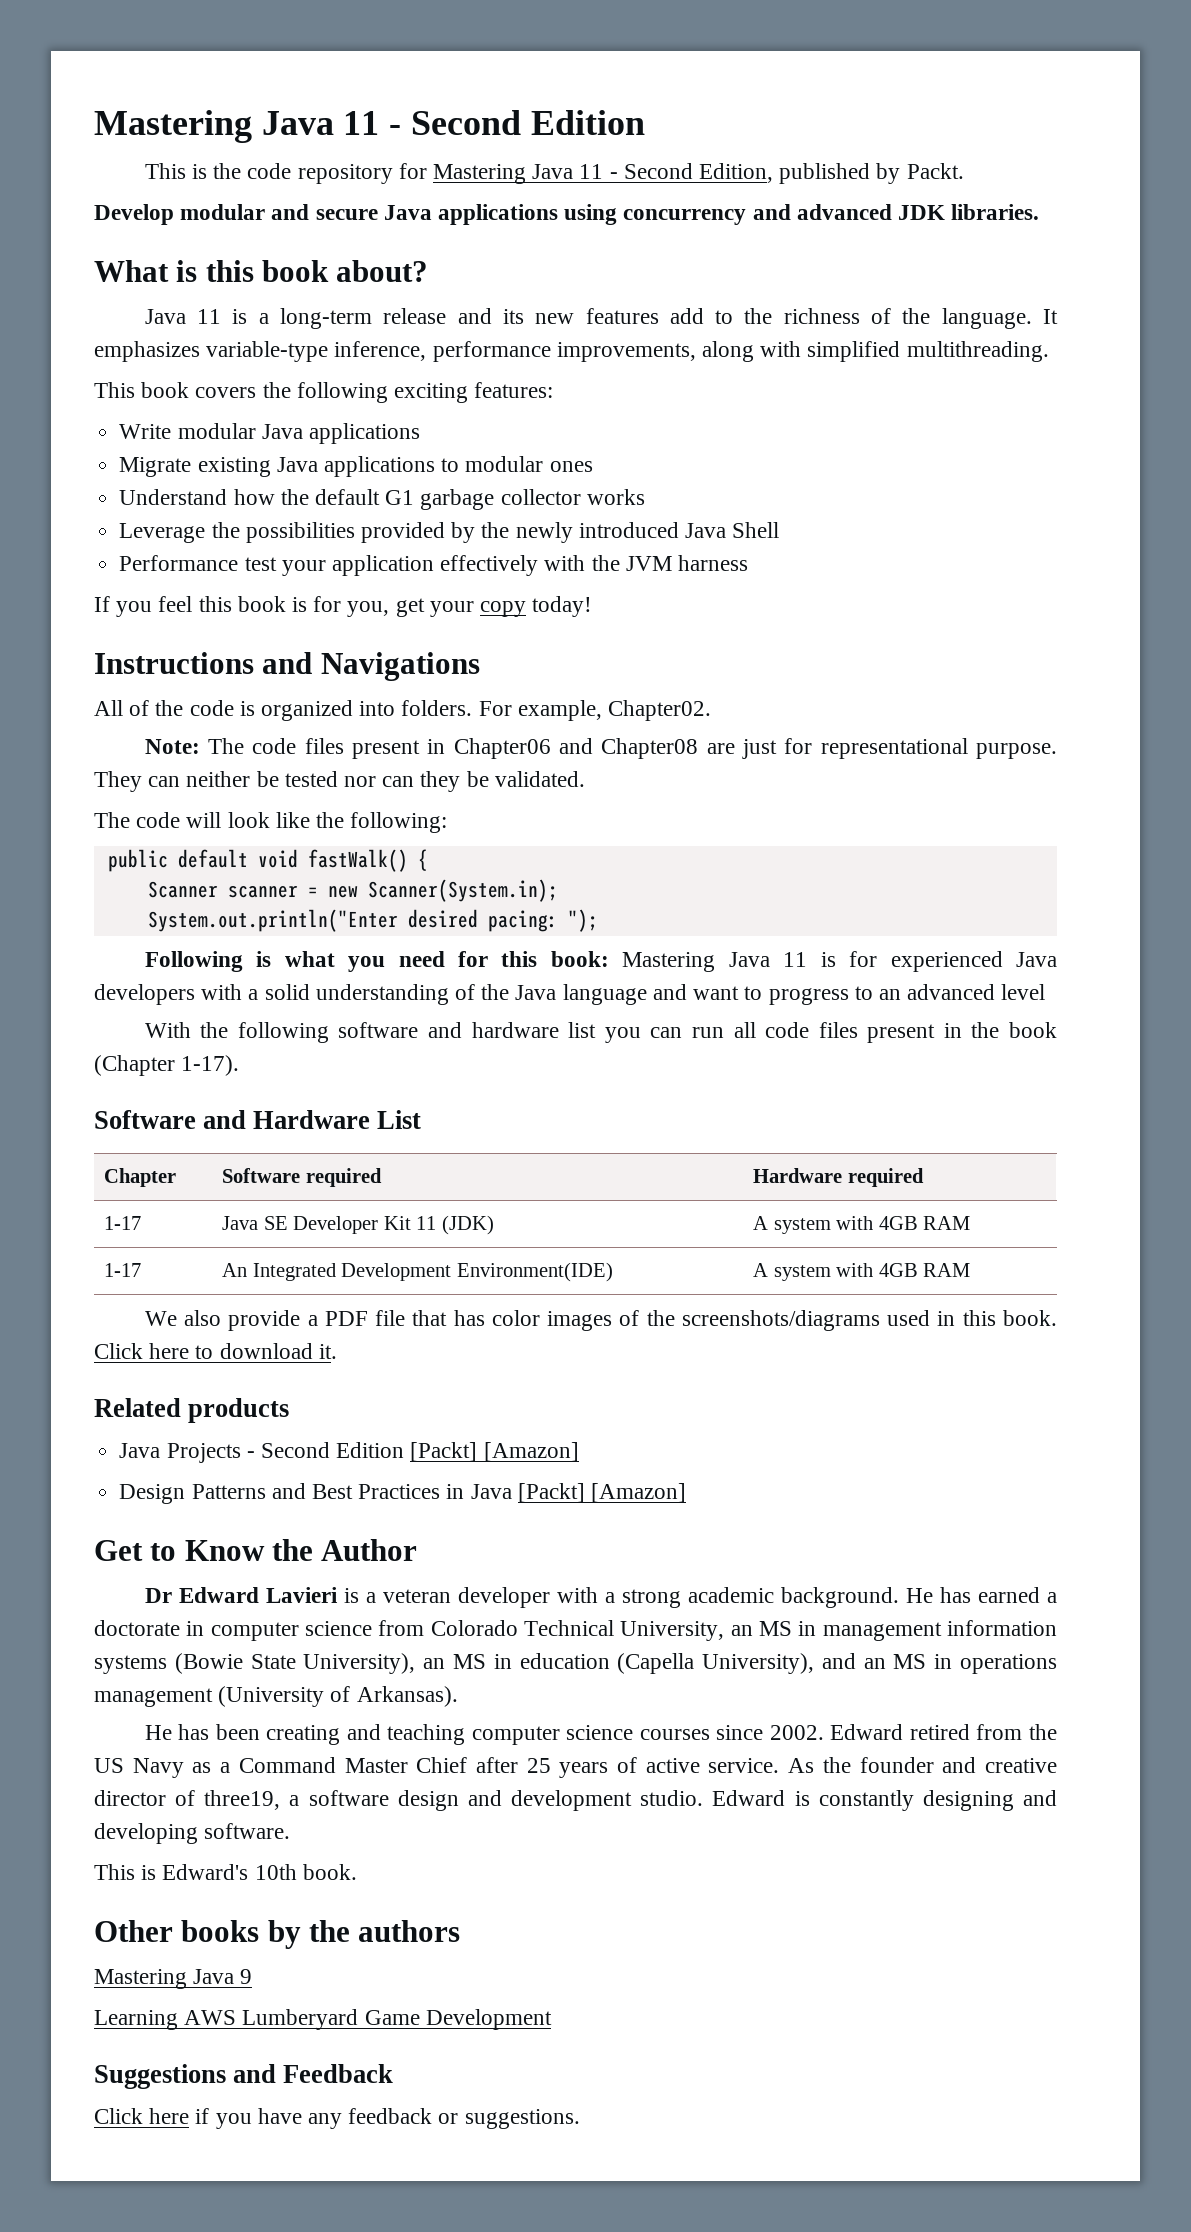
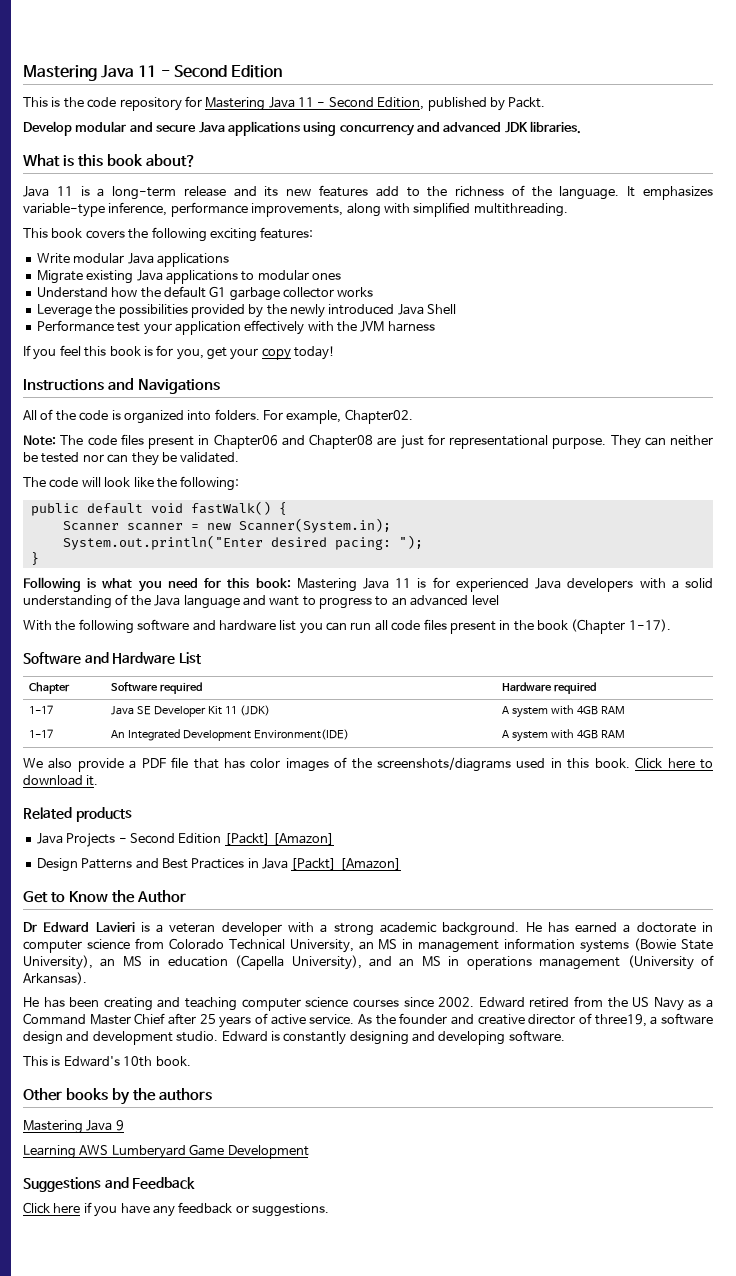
(598, 920) none -> [30,552,39,565] // }

